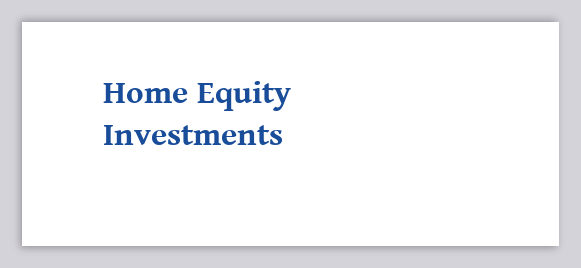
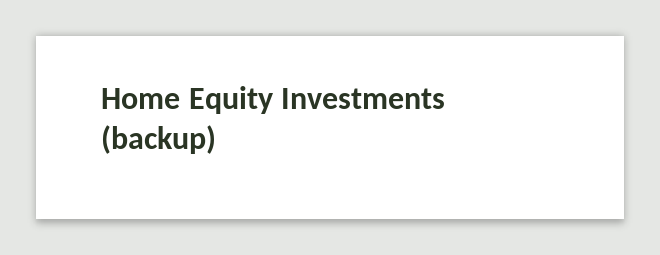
(283, 135) none -> [101,125,216,154] (backup)

